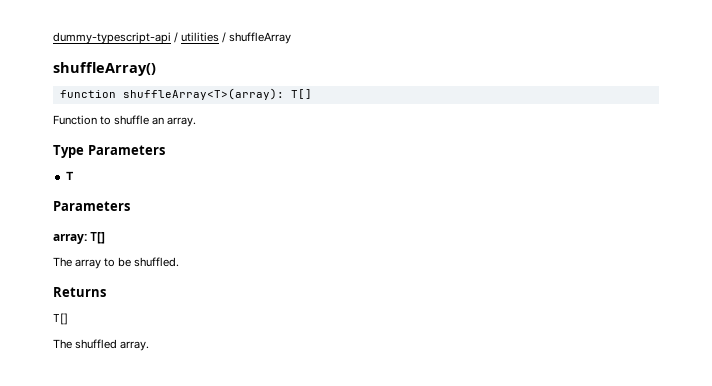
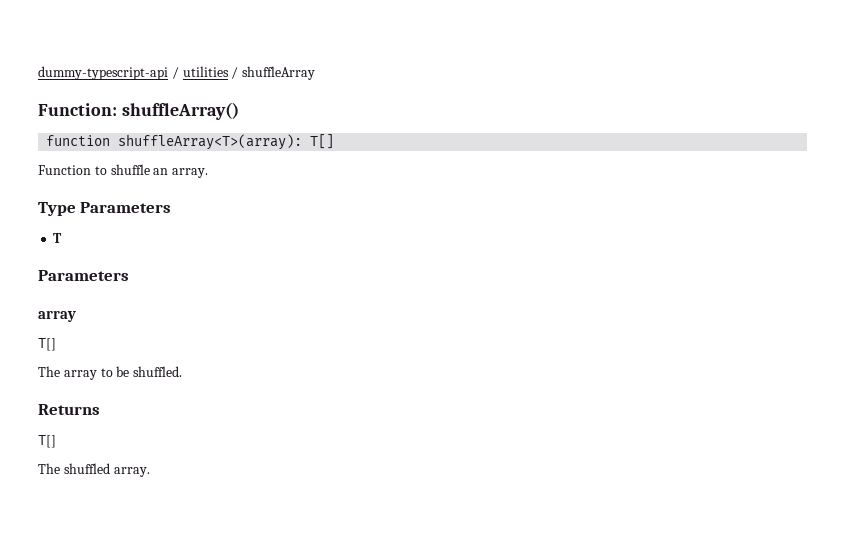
(292, 38) none -> [38,103,117,116] Function:
[53,234,87,244] array: -> [38,310,76,322] array //

